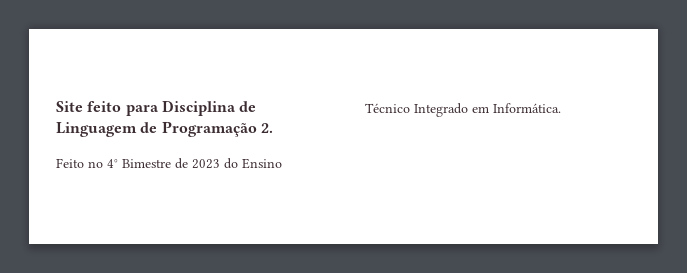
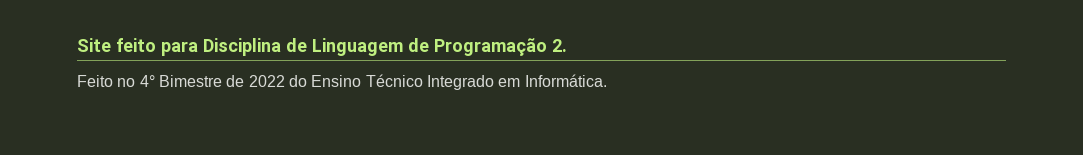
[192,159,220,169] 2023 -> [248,75,285,87] 2022

